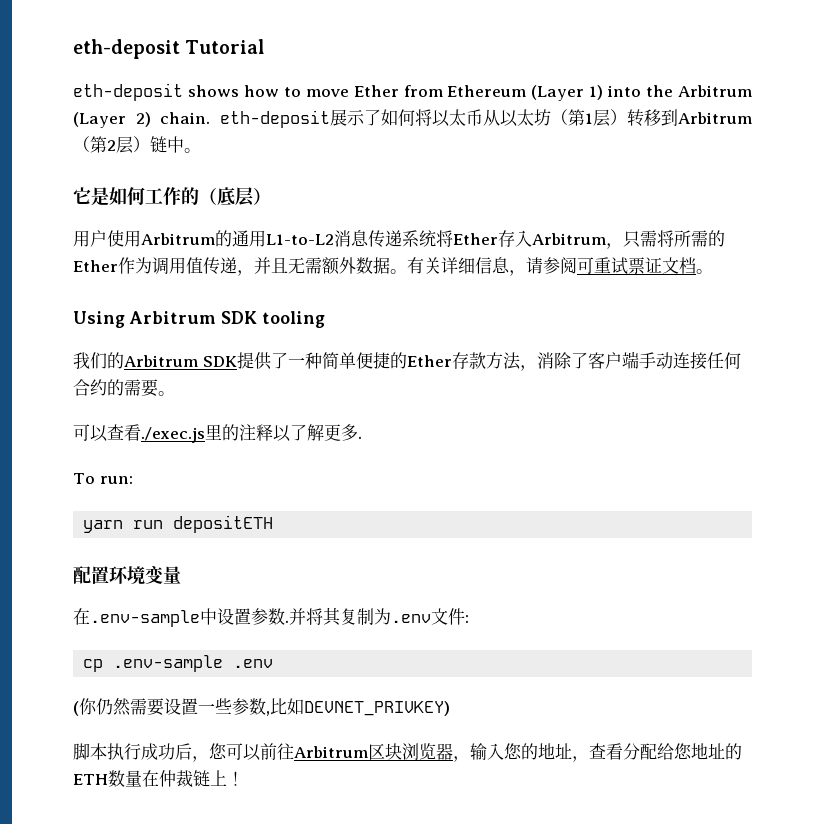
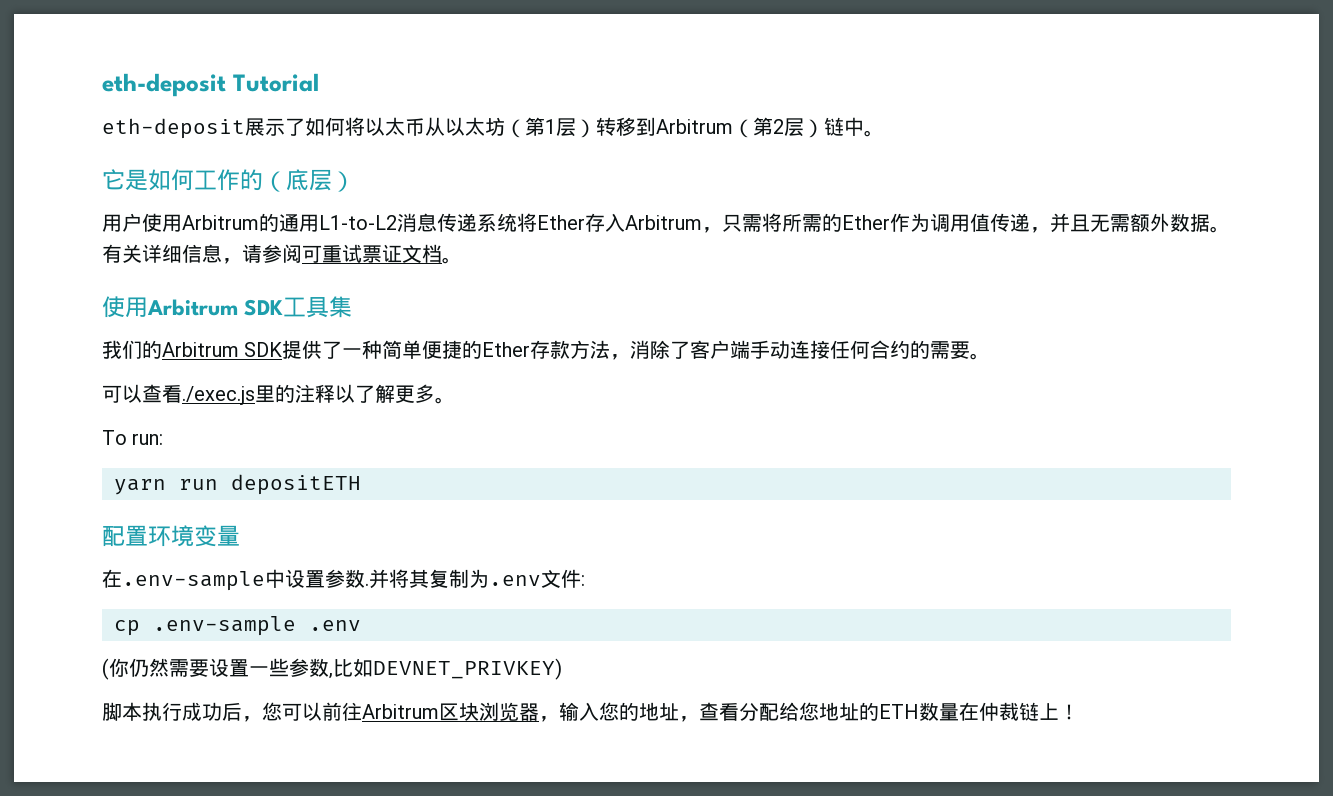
[187,85,752,101] [73,110,330,128] shows how to move Ether from Ethereum (Layer 1) into the Arbitrum (Layer 2) chain. eth-deposit -> (245, 128) none
[73,311,325,328] Using Arbitrum SDK tooling -> [102,296,353,318] 使用Arbitrum SDK工具集
[358,436,362,439] . -> [435,397,455,404] 。

